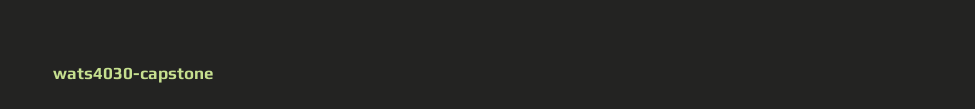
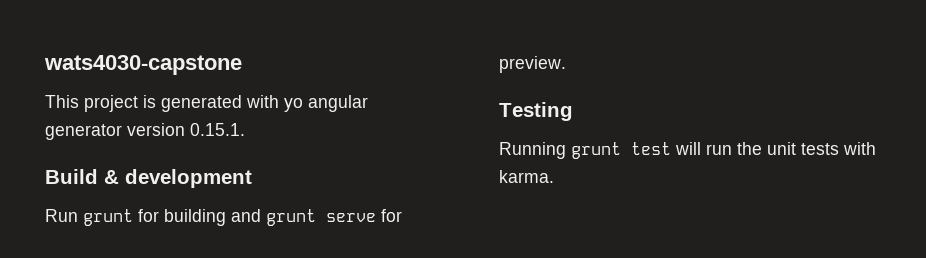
(214, 75) none -> [45,95,368,112] [45,123,245,140] [45,169,252,188] [45,209,402,226] [499,56,566,73] [499,102,573,121] [499,142,876,159] [499,170,554,183] // This project is generated with yo angular generator version 0.15.1. // Build & development // Run grunt for building and grunt serve for preview. // Testing // Running grunt test will run the unit tests with karma.

